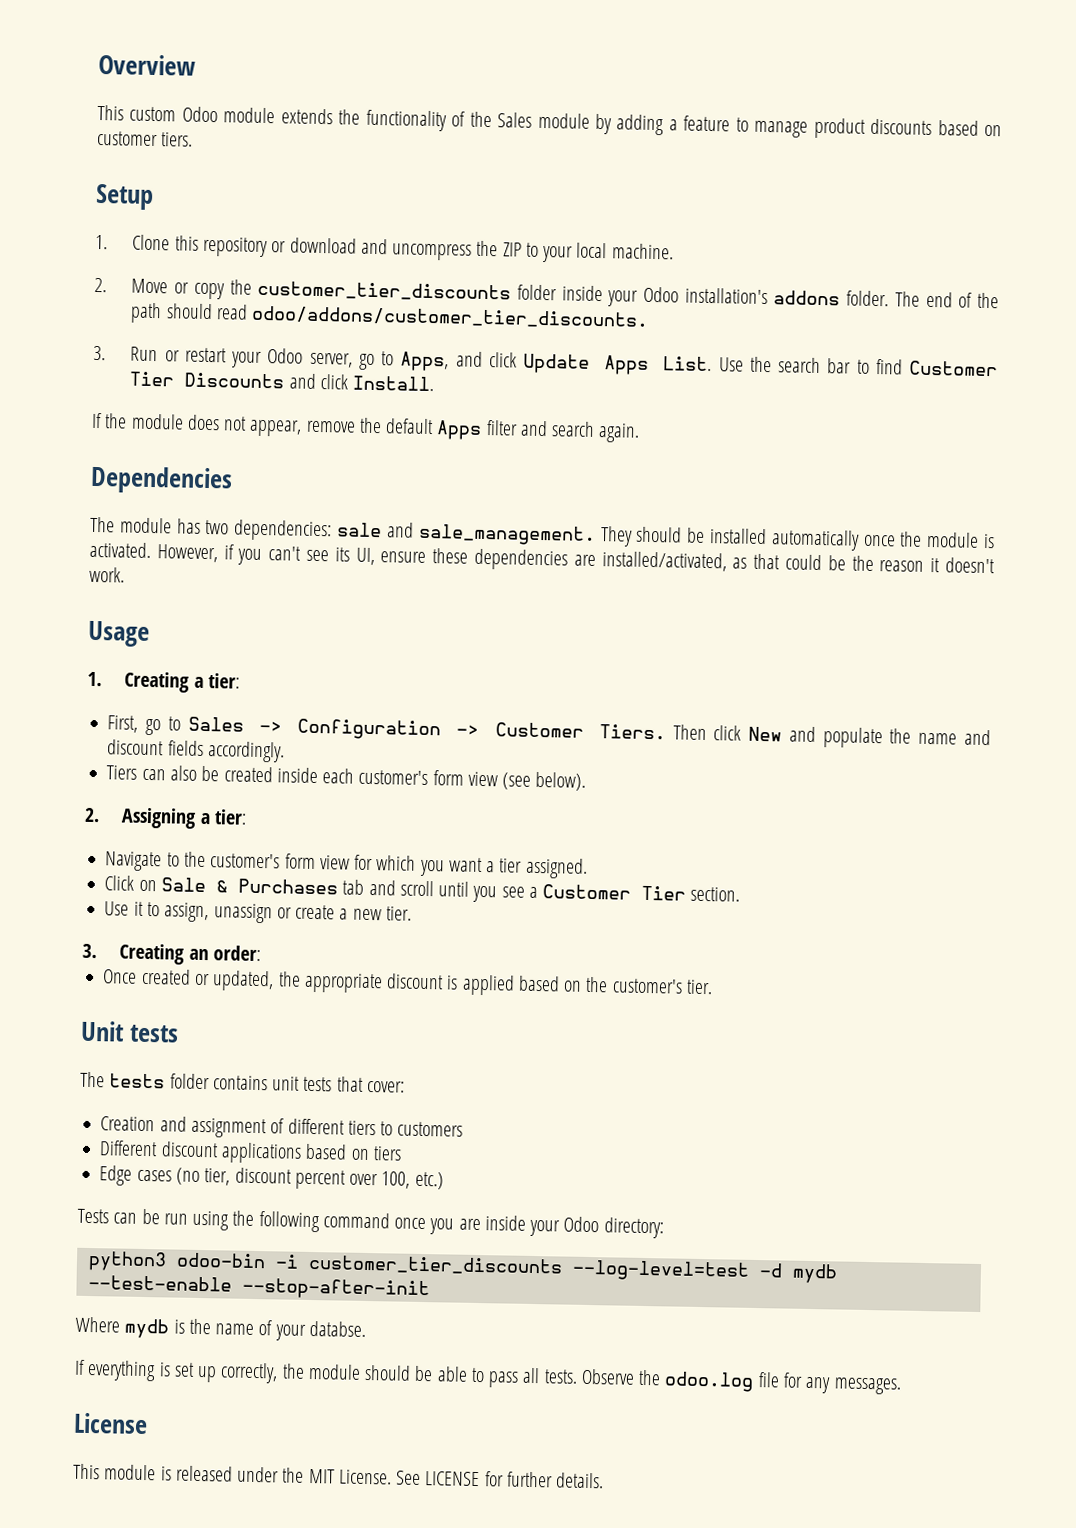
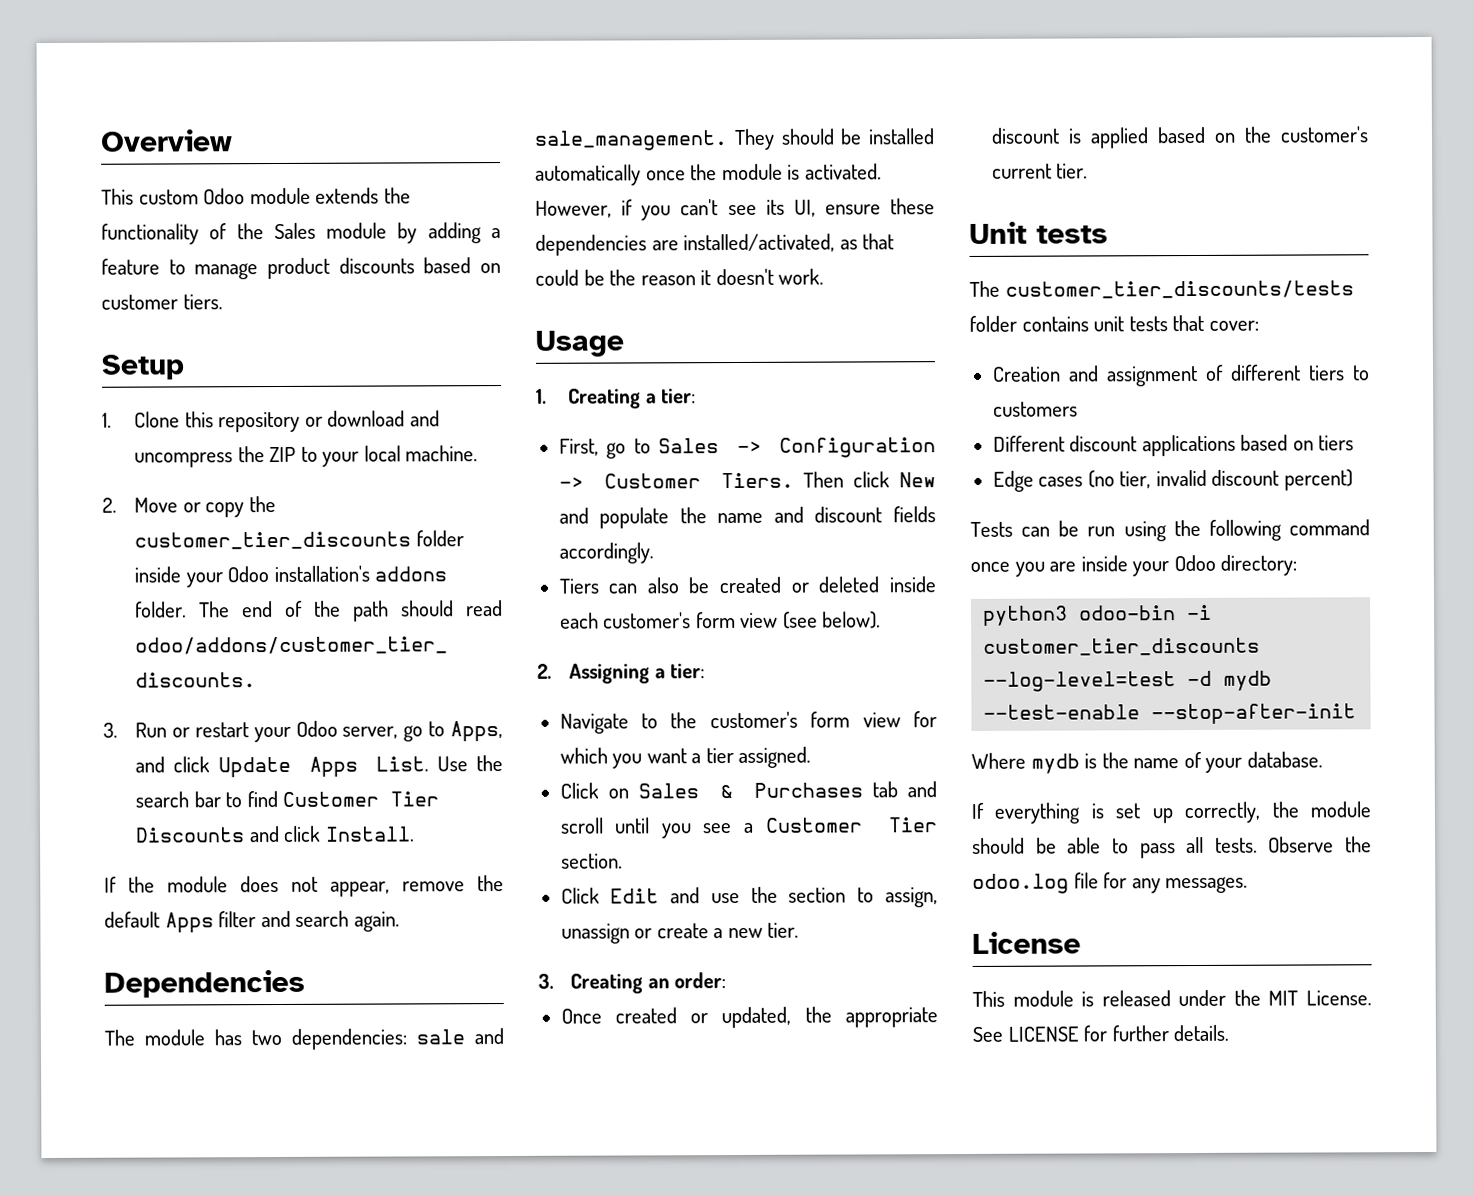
(273, 774) none -> [790,576,880,593] or deleted
[160,877,206,893] Sale -> [637,783,699,799] Sales
[104,901,144,916] Use it -> [560,886,847,904] Click Edit and use the section
(683, 986) none -> [991,163,1052,179] current
[109,1073,166,1089] tests -> [1004,280,1354,299] customer_tier_discounts/tests
[234,1167,444,1190] discount percent over 100, etc.) -> [1155,469,1353,491] invalid discount percent)
[308,1320,366,1337] databse. -> [1246,751,1323,768] database.

